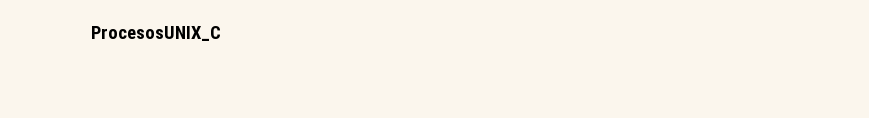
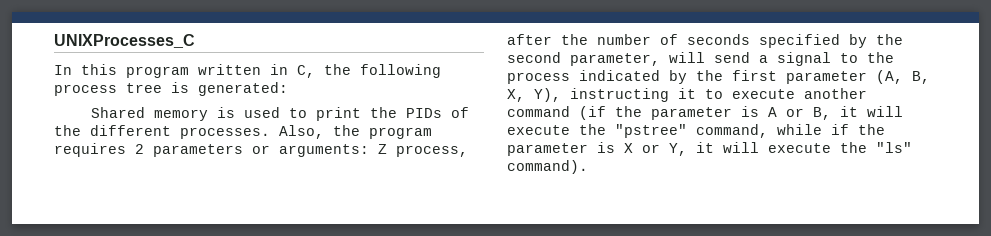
[91,26,221,41] ProcesosUNIX_C -> [54,34,195,48] [54,64,441,78] [54,82,288,96] [91,107,470,121] [54,125,432,139] [54,143,468,157] [507,34,903,48] [507,52,894,66] [507,70,930,84] [507,88,867,102] [507,106,903,120] [507,124,885,138] [507,142,912,156] [507,160,588,174] UNIXProcesses_C // In this program written in C, the following process tree is generated: // Shared memory is used to print the PIDs of the different processes. Also, the program requires 2 parameters or arguments: Z process, after the number of seconds specified by the second parameter, will send a signal to the process indicated by the first parameter (A, B, X, Y), instructing it to execute another command (if the parameter is A or B, it will execute the "pstree" command, while if the parameter is X or Y, it will execute the "ls" command).

